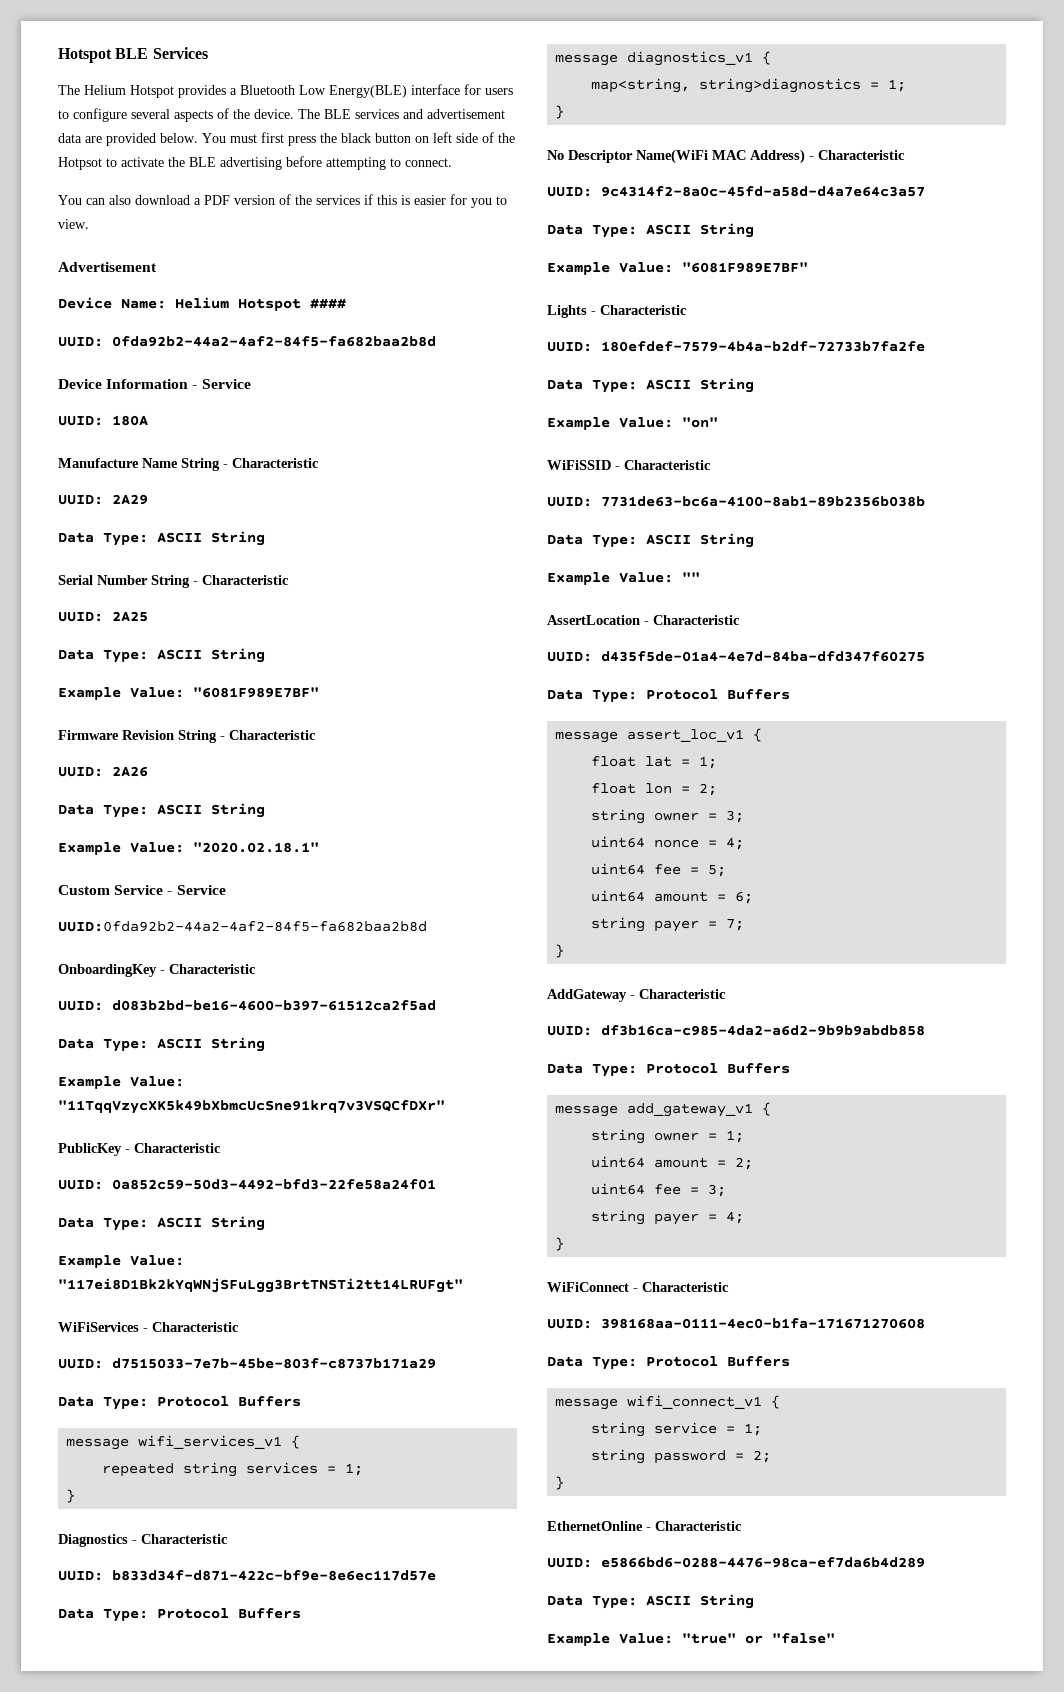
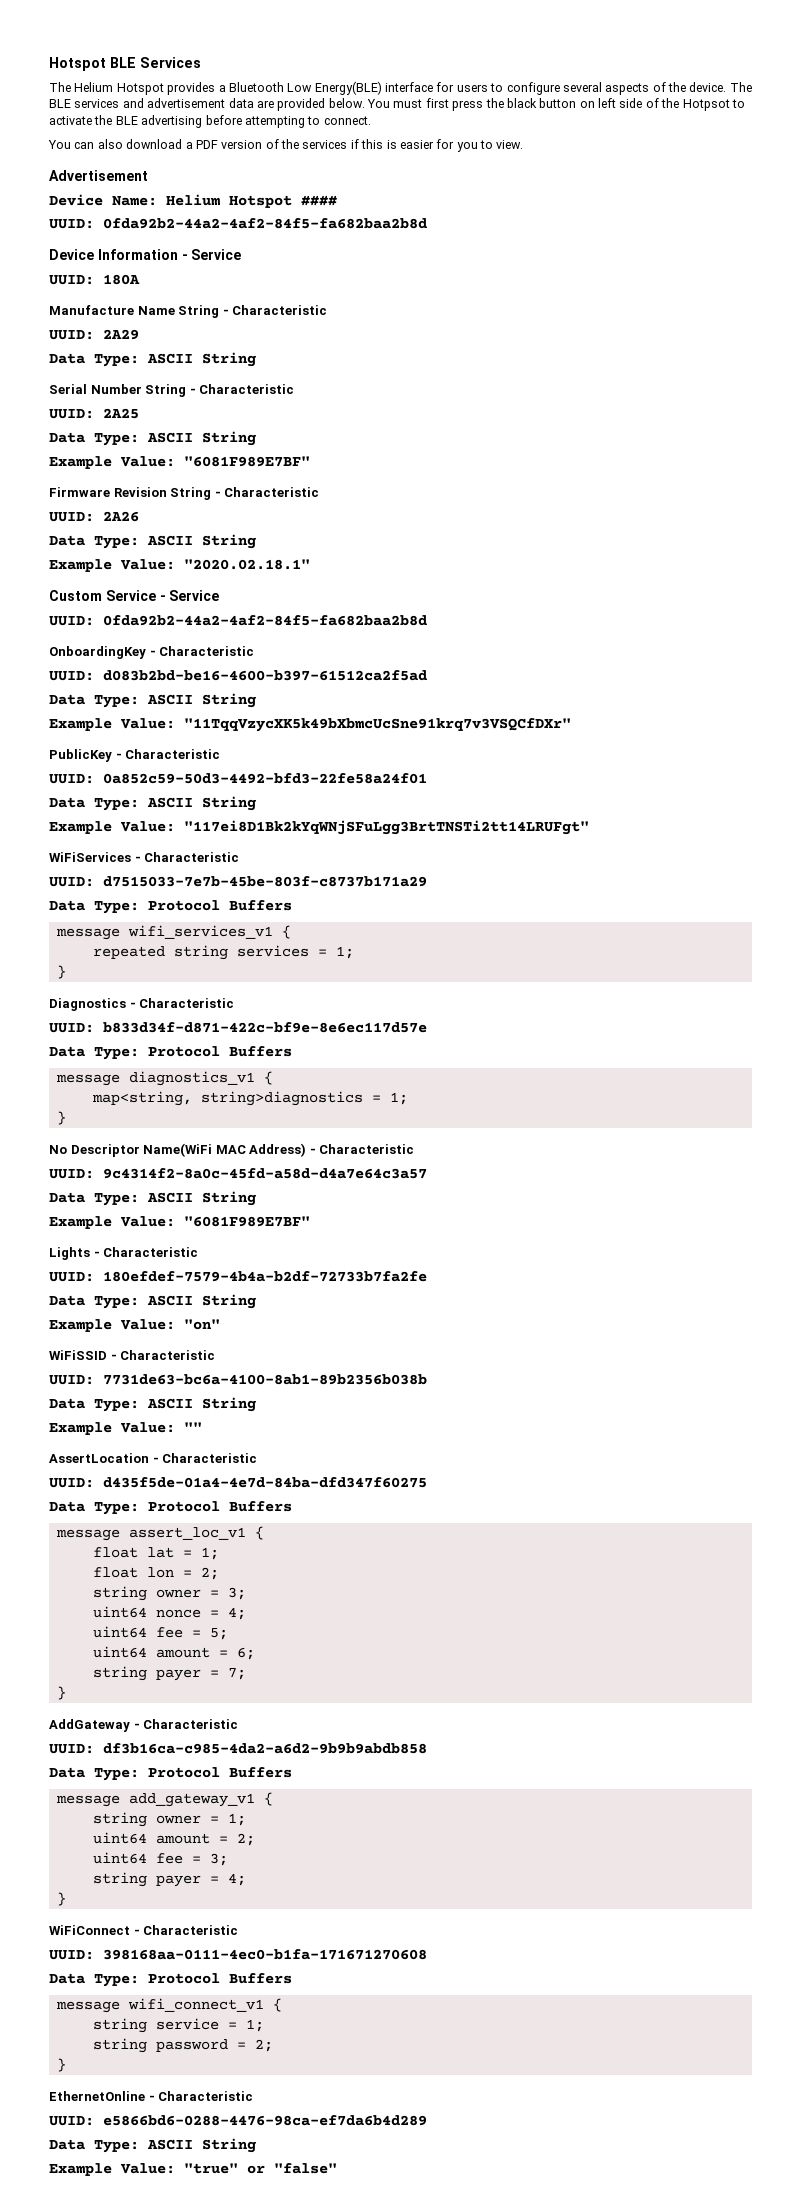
[58,921,427,932] UUID:0fda92b2-44a2-4af2-84f5-fa682baa2b8d -> [49,615,427,626] UUID: 0fda92b2-44a2-4af2-84f5-fa682baa2b8d

